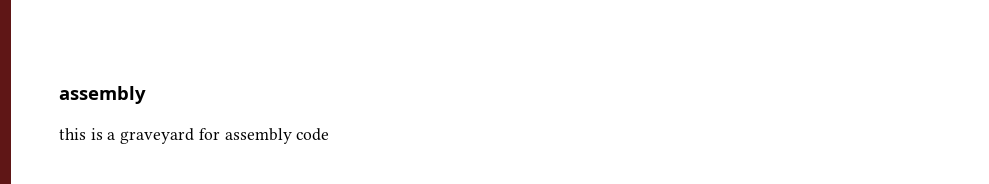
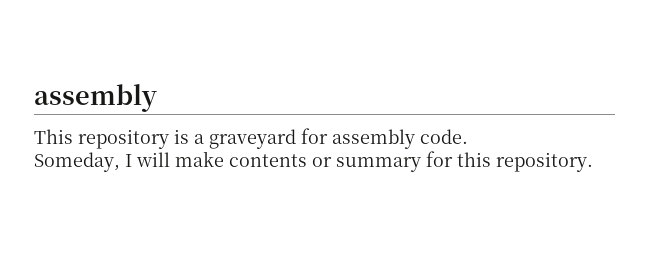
[59,128,86,140] this -> [34,129,169,149] This repository
[296,128,330,141] code -> [420,129,468,144] [34,151,593,172] code. // Someday, I will make contents or summary for this repository.

